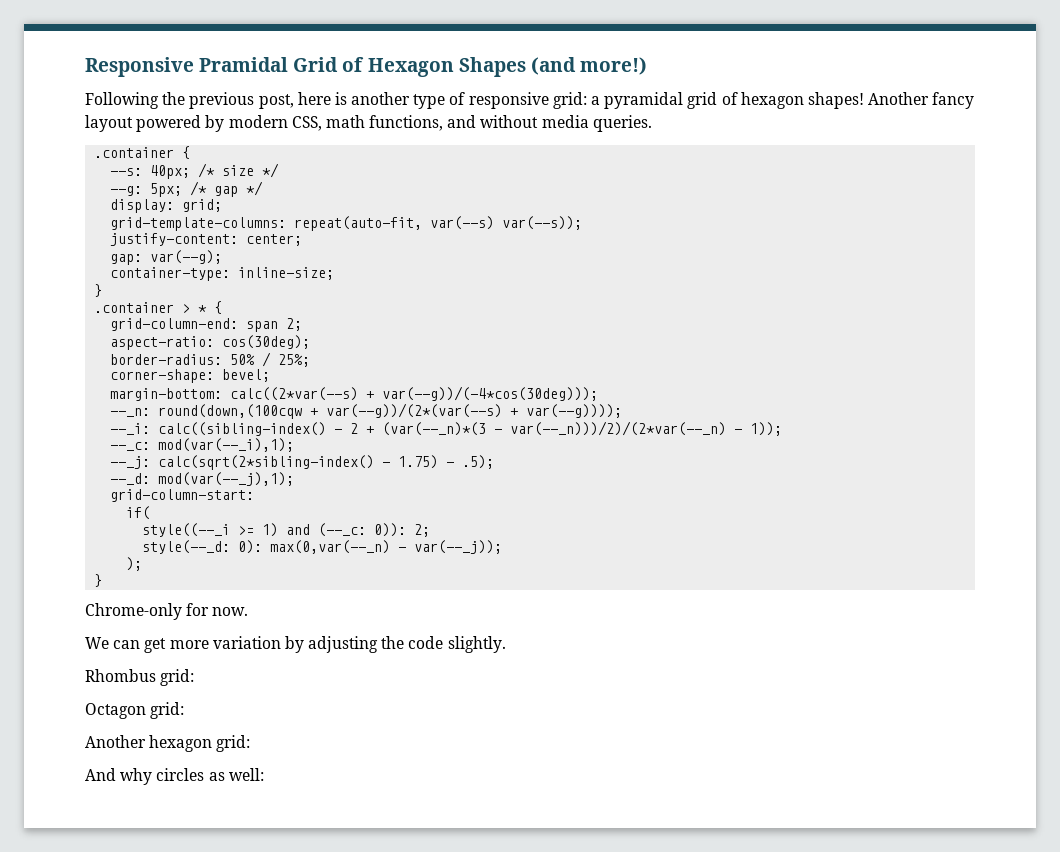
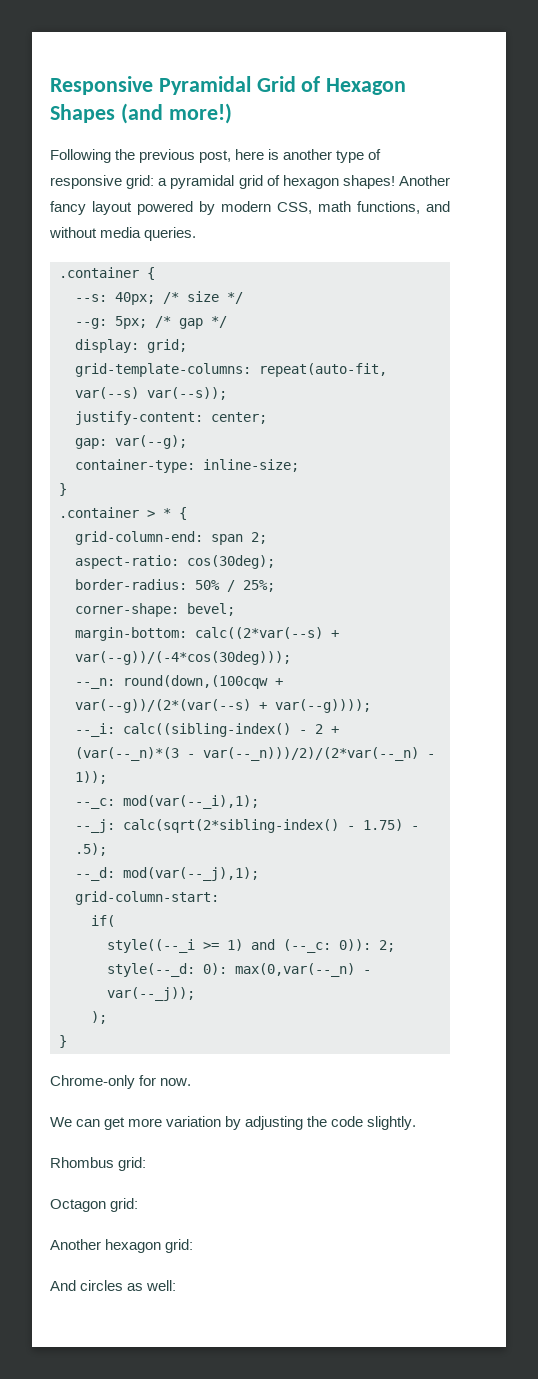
[199,57,289,72] Pramidal -> [158,76,251,95] Pyramidal
[120,768,153,785] why -> (76, 1285) none

